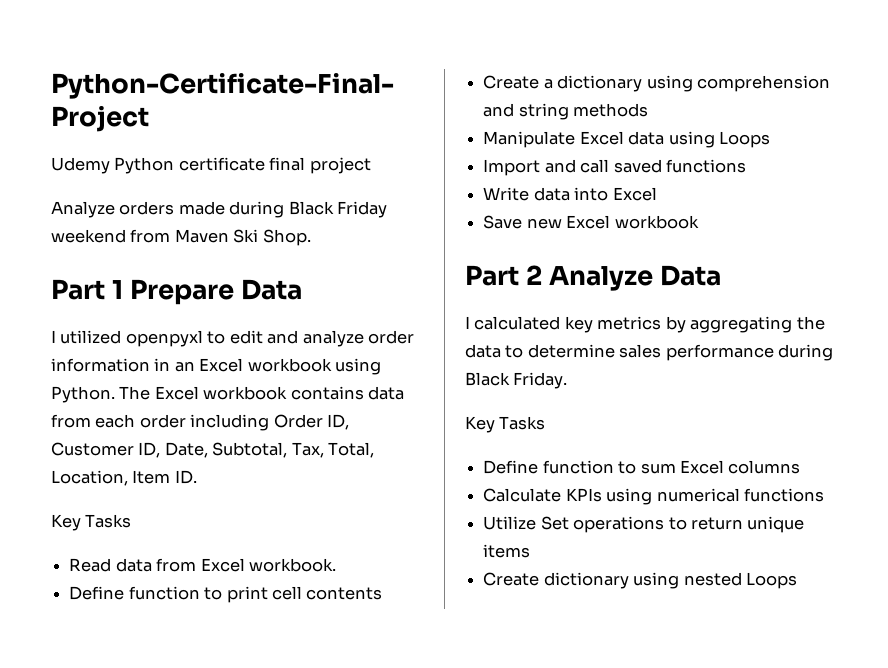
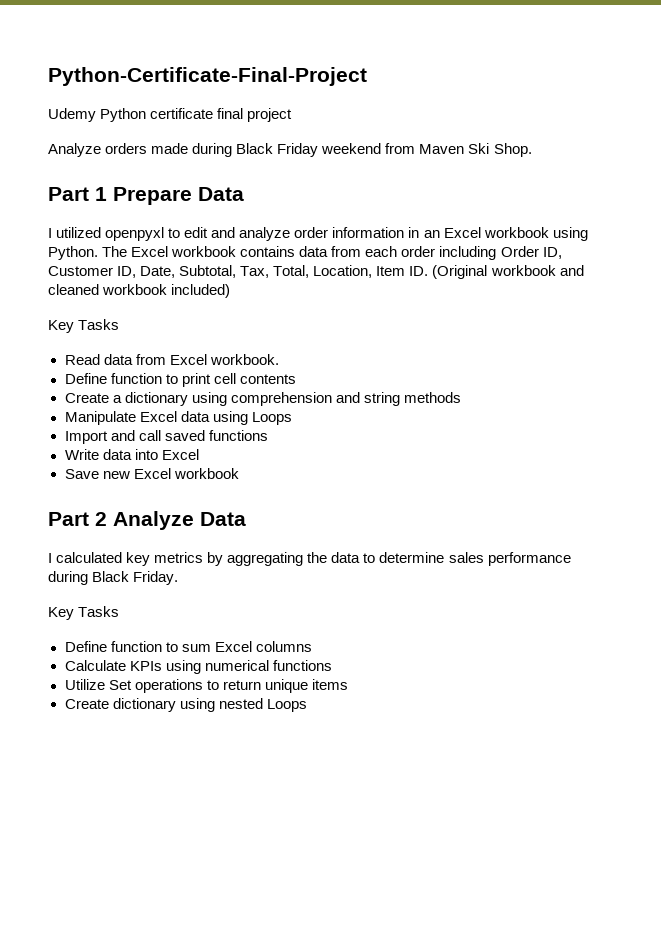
(197, 477) none -> [432,265,584,279] [48,284,231,298] (Original workbook and cleaned workbook included)

